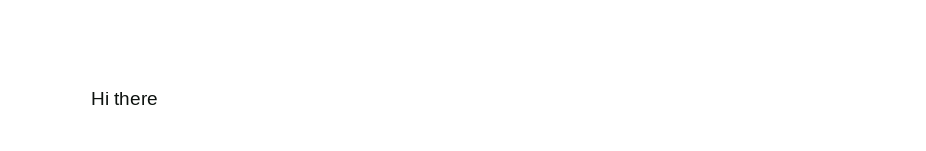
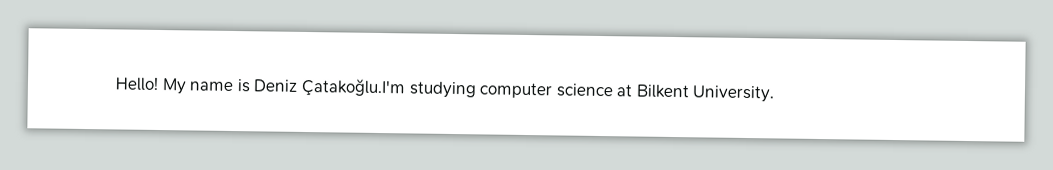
[91,92,159,105] Hi there -> [115,76,776,103] Hello! My name is Deniz Çatakoğlu.I'm studying computer science at Bilkent University.

